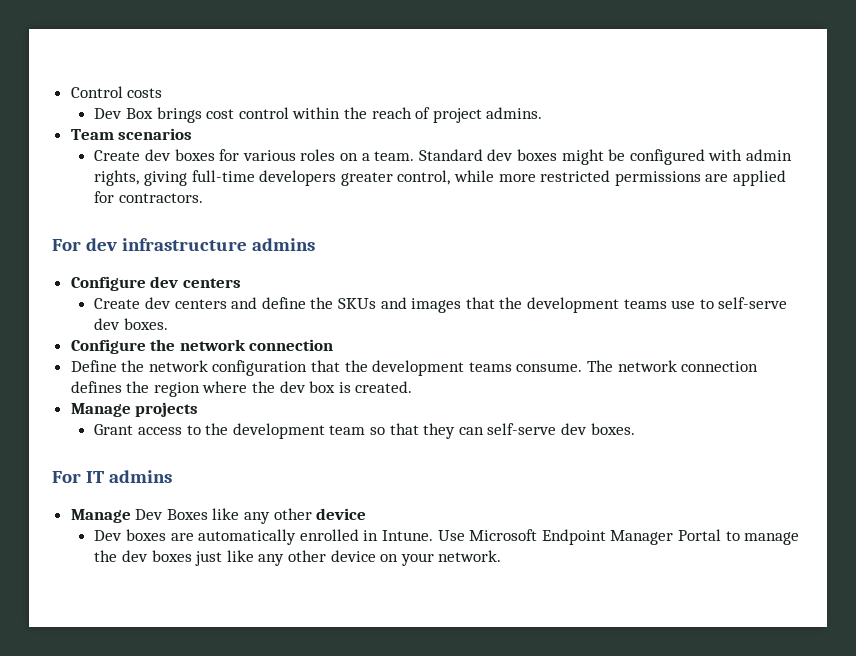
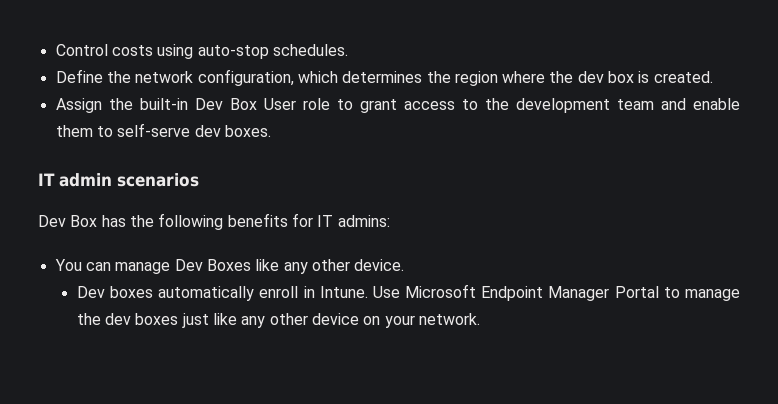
[94,107,543,123] [70,128,193,140] [94,149,792,165] [94,170,786,186] [94,191,204,203] [52,238,316,251] [70,276,241,291] [94,297,788,313] [94,318,169,330] [70,339,334,354] [70,360,759,376] [70,381,122,393] // Dev Box brings cost control within the reach of project admins. // Team scenarios // Create dev boxes for various roles on a team. Standard dev boxes might be configured with admin rights, giving full-time developers greater control, while more restricted permissions are applied for contractors. // For dev infrastructure admins // Configure dev centers // Create dev centers and define the SKUs and images that the development teams use to self-serve dev boxes. // Configure the network connection // Define the network configuration that the development teams consume. The network connection defines -> [157,44,348,59] [55,69,423,86] using auto-stop schedules. // Define the network configuration, which determines
[70,402,199,417] [94,424,134,435] Manage projects // Grant -> [55,98,397,113] Assign the built-in Dev Box User role to grant
[369,423,635,439] [52,470,173,483] [70,509,131,523] so that they can self-serve dev boxes. // For IT admins // Manage -> [660,98,740,110] [55,123,271,137] [38,173,199,187] [38,213,390,230] [54,259,171,274] and enable them to self-serve dev boxes. // IT admin scenarios // Dev Box has the following benefits for IT admins: // You can manage
[316,508,367,520] device -> [354,259,405,271] device.
[170,529,359,545] are automatically enrolled -> [158,286,299,301] automatically enroll

